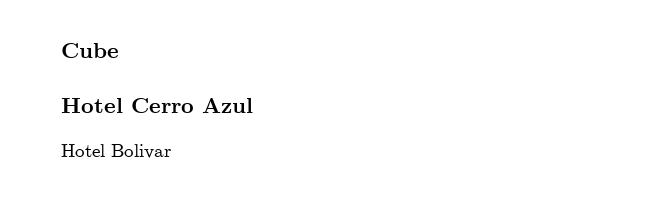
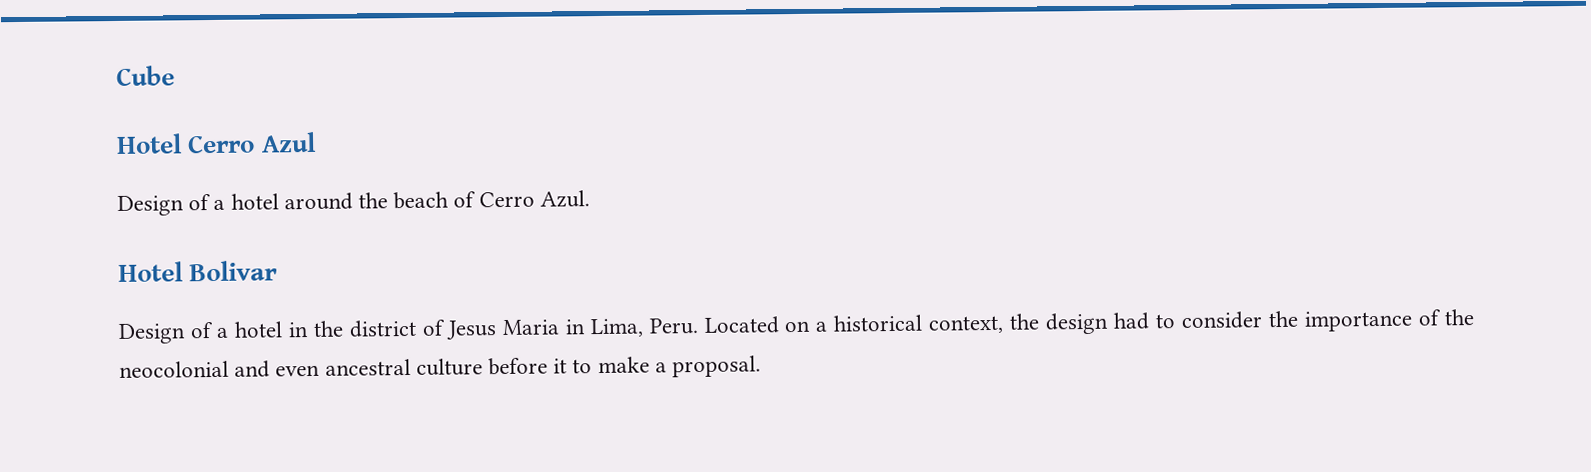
[61,144,171,159] Hotel Bolivar -> [117,190,590,216] [118,260,279,282] [118,309,1475,344] [119,355,762,378] Design of a hotel around the beach of Cerro Azul. // Hotel Bolivar // Design of a hotel in the district of Jesus Maria in Lima, Peru. Located on a historical context, the design had to consider the importance of the neocolonial and even ancestral culture before it to make a proposal.

